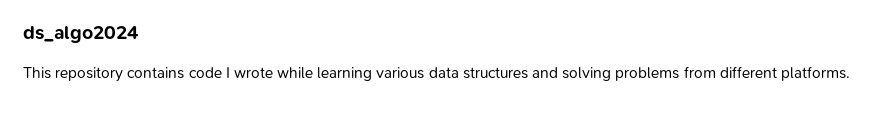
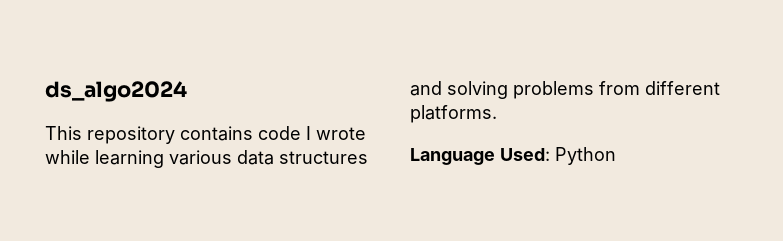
(850, 73) none -> [410,147,616,165] // Language Used: Python

